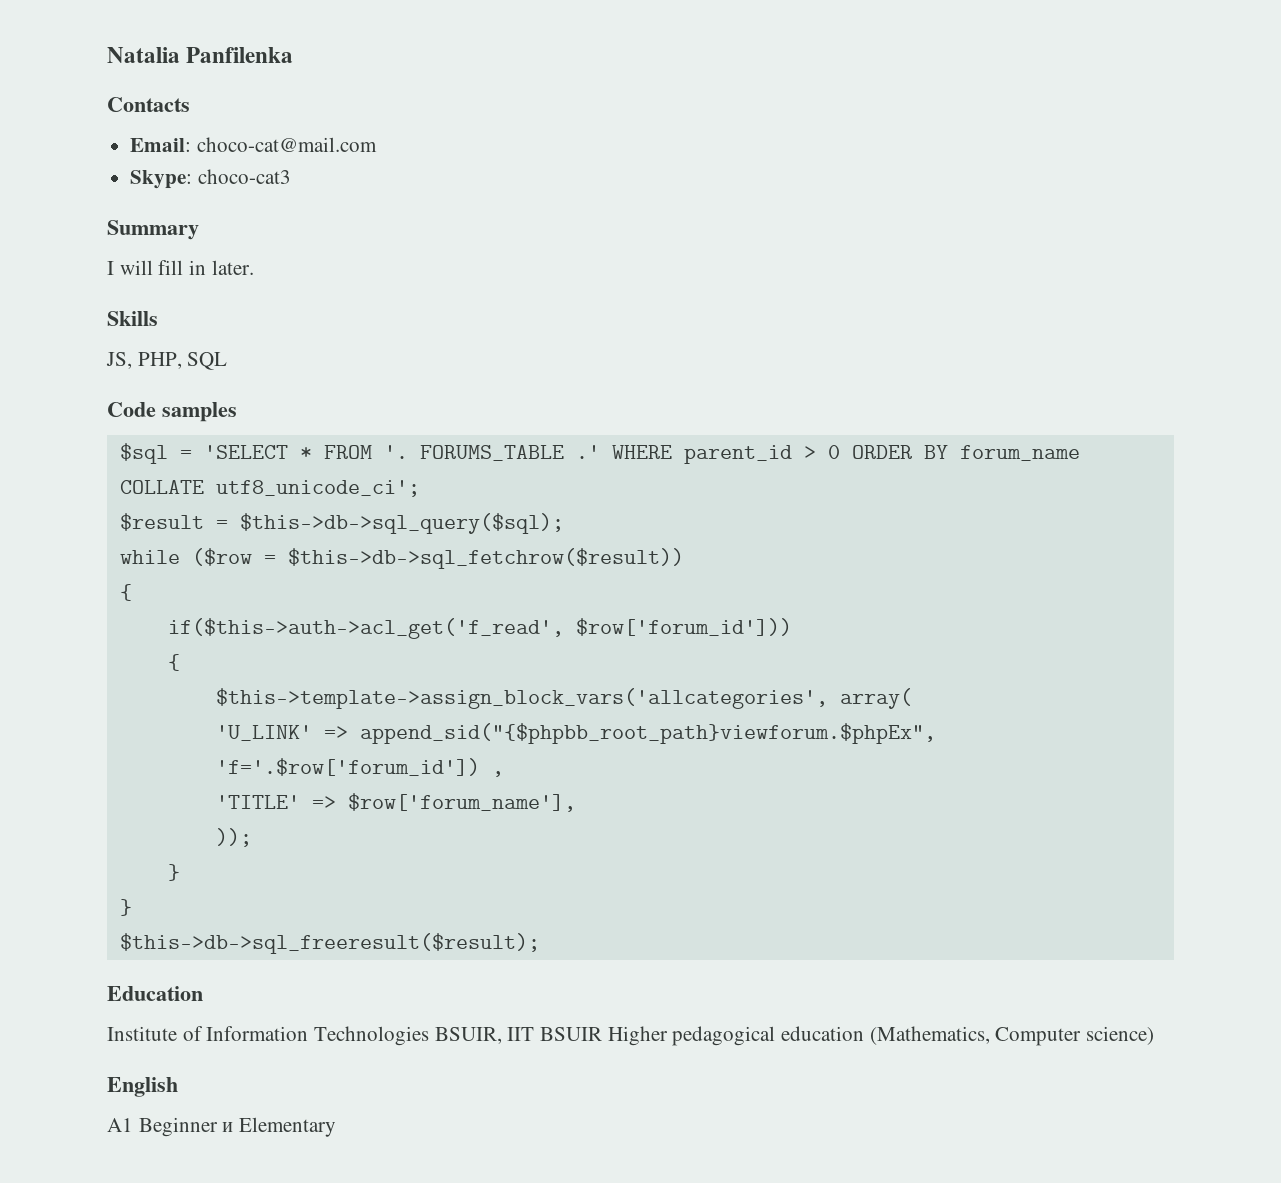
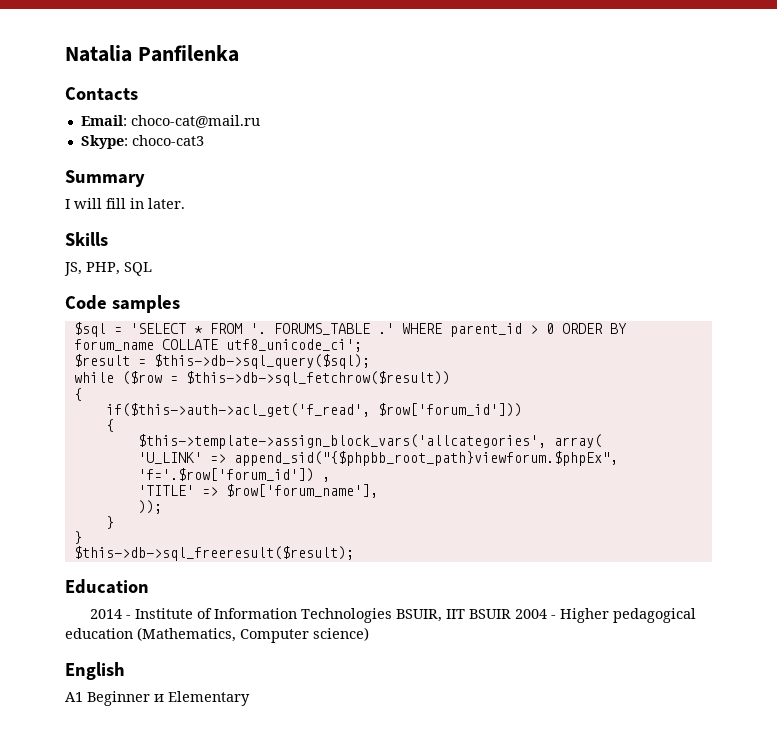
[196,137,377,152] choco-cat@mail.com -> [130,115,260,128] choco-cat@mail.ru
(203, 993) none -> [90,609,132,619] 2014 -
(603, 1034) none -> [515,609,557,619] 2004 -

